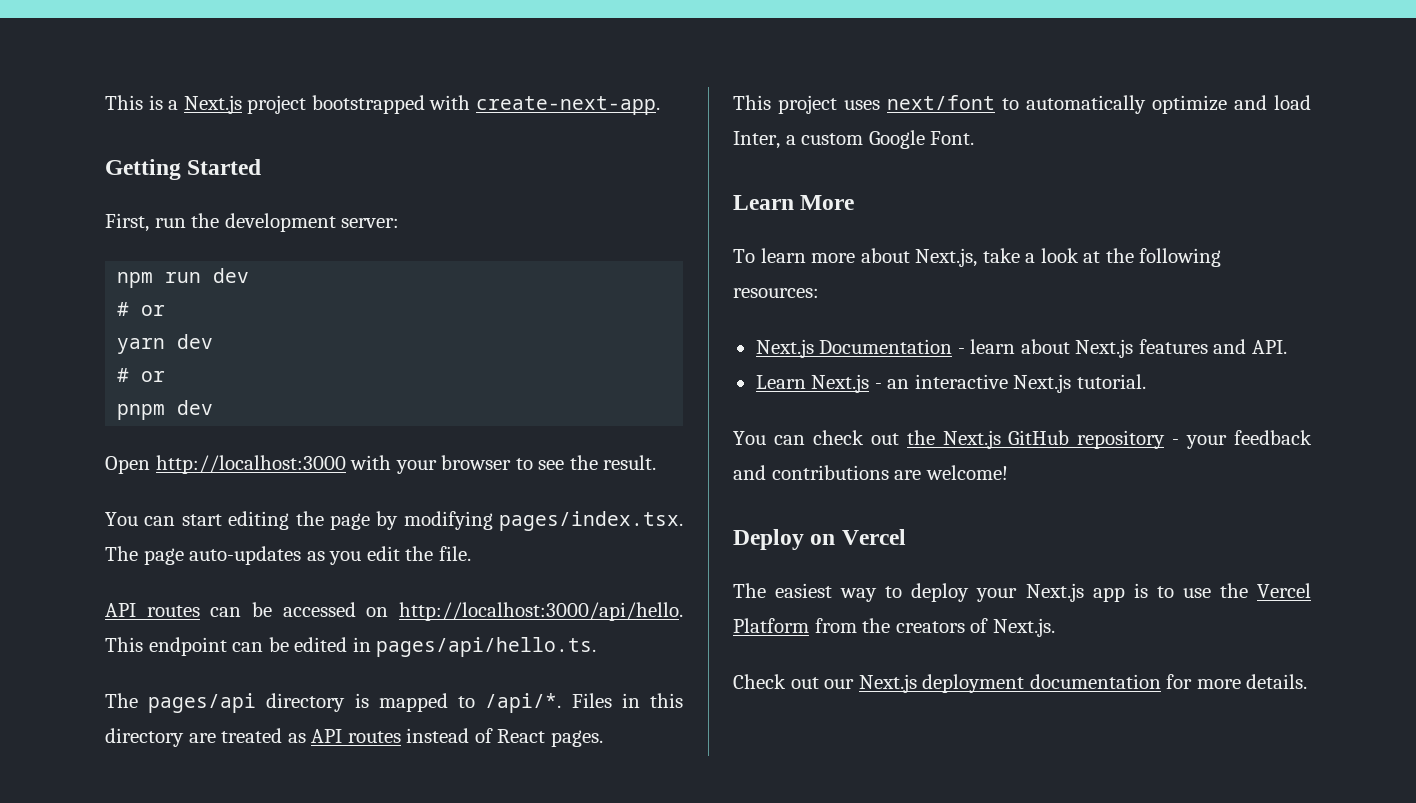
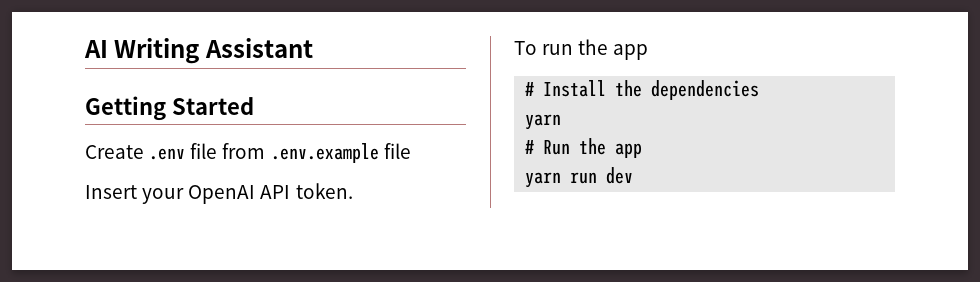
[105,95,660,115] [105,159,262,180] [105,213,400,232] [117,268,250,288] [117,302,166,316] [117,334,214,354] [117,368,166,382] [117,400,214,420] [105,455,657,474] [105,511,683,531] [105,546,471,565] [105,602,683,621] [105,637,597,657] [105,693,683,713] [105,728,603,747] [733,95,1311,114] [733,130,975,149] [733,195,855,210] [733,248,1222,267] [733,288,819,298] [755,339,1287,358] [755,374,1146,393] [733,430,1312,449] [733,465,1008,480] [733,529,906,550] [733,583,1311,602] [733,618,1055,637] [733,674,1308,693] This is a Next.js project bootstrapped with create-next-app. // Getting Started // First, run the development server: // npm run dev // # or // yarn dev // # or // pnpm dev // Open http://localhost:3000 with your browser to see the result. // You can start editing the page by modifying pages/index.tsx. The page auto-updates as you edit the file. // API routes can be accessed on http://localhost:3000/api/hello. This endpoint can be edited in pages/api/hello.ts. // The pages/api directory is mapped to /api/*. Files in this directory are treated as API routes instead of React pages. // This project uses next/font to automatically optimize and load Inter, a custom Google Font. // Learn More // To learn more about Next.js, take a look at the following resources: // Next.js Documentation - learn about Next.js features and API. // Learn Next.js - an interactive Next.js tutorial. // You can check out the Next.js GitHub repository - your feedback and contributions are welcome! // Deploy on Vercel // The easiest way to deploy your Next.js app is to use the Vercel Platform from the creators of Next.js. // Check out our Next.js deployment documentation for more details. -> [84,38,313,64] [85,96,254,121] [85,143,411,163] [85,183,353,204] [514,39,649,60] [525,80,760,100] [525,114,562,130] [525,138,643,158] [525,167,634,188] AI Writing Assistant // Getting Started // Create .env file from .env.example file // Insert your OpenAI API token. // To run the app // # Install the dependencies // yarn // # Run the app // yarn run dev

